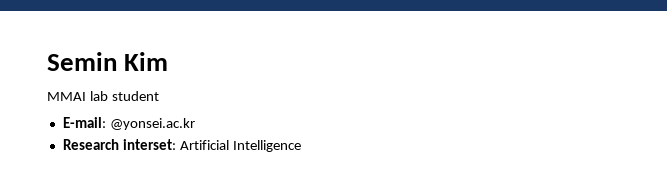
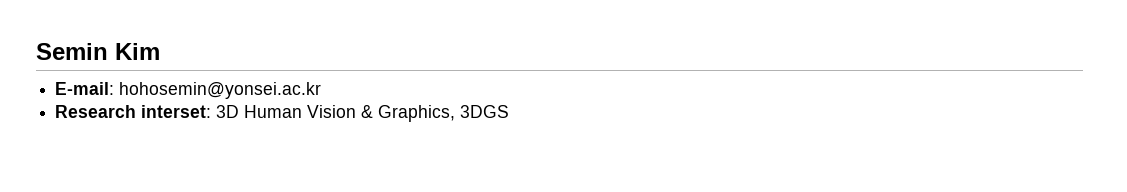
[47,91,159,101] // MMAI lab student -> (160, 51) none
[109,118,195,130] @yonsei.ac.kr -> [119,82,322,99] hohosemin@yonsei.ac.kr
[179,140,301,152] Artificial Intelligence -> [216,105,510,122] 3D Human Vision & Graphics, 3DGS

